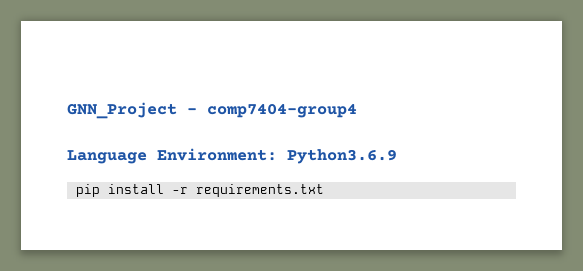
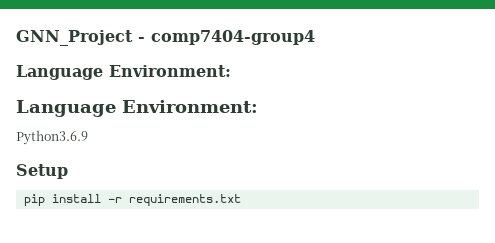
(277, 154) none -> [16,100,258,117] // Language Environment: //
(397, 156) none -> [16,164,68,179] // Setup

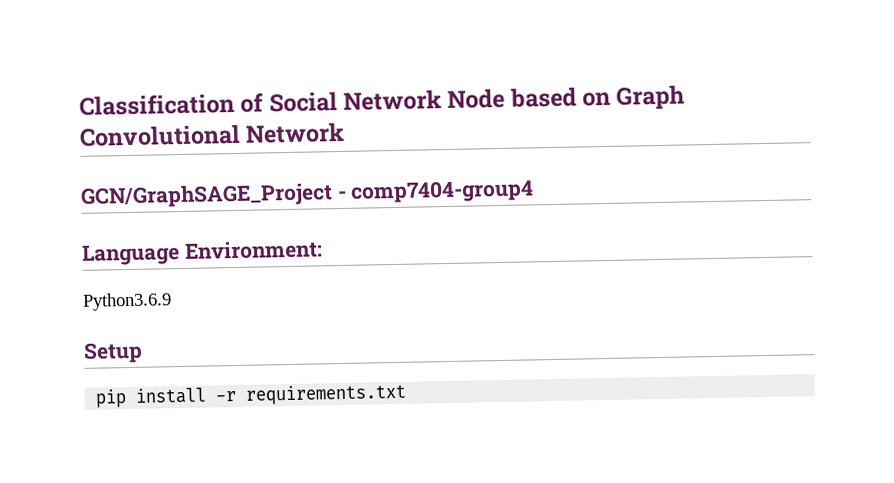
[16,30,133,46] GNN_Project -> [79,85,686,116] [79,122,346,147] [80,183,333,209] Classification of Social Network Node based on Graph Convolutional Network // GCN/GraphSAGE_Project
[16,100,258,117] // Language Environment: -> (323, 250) none

